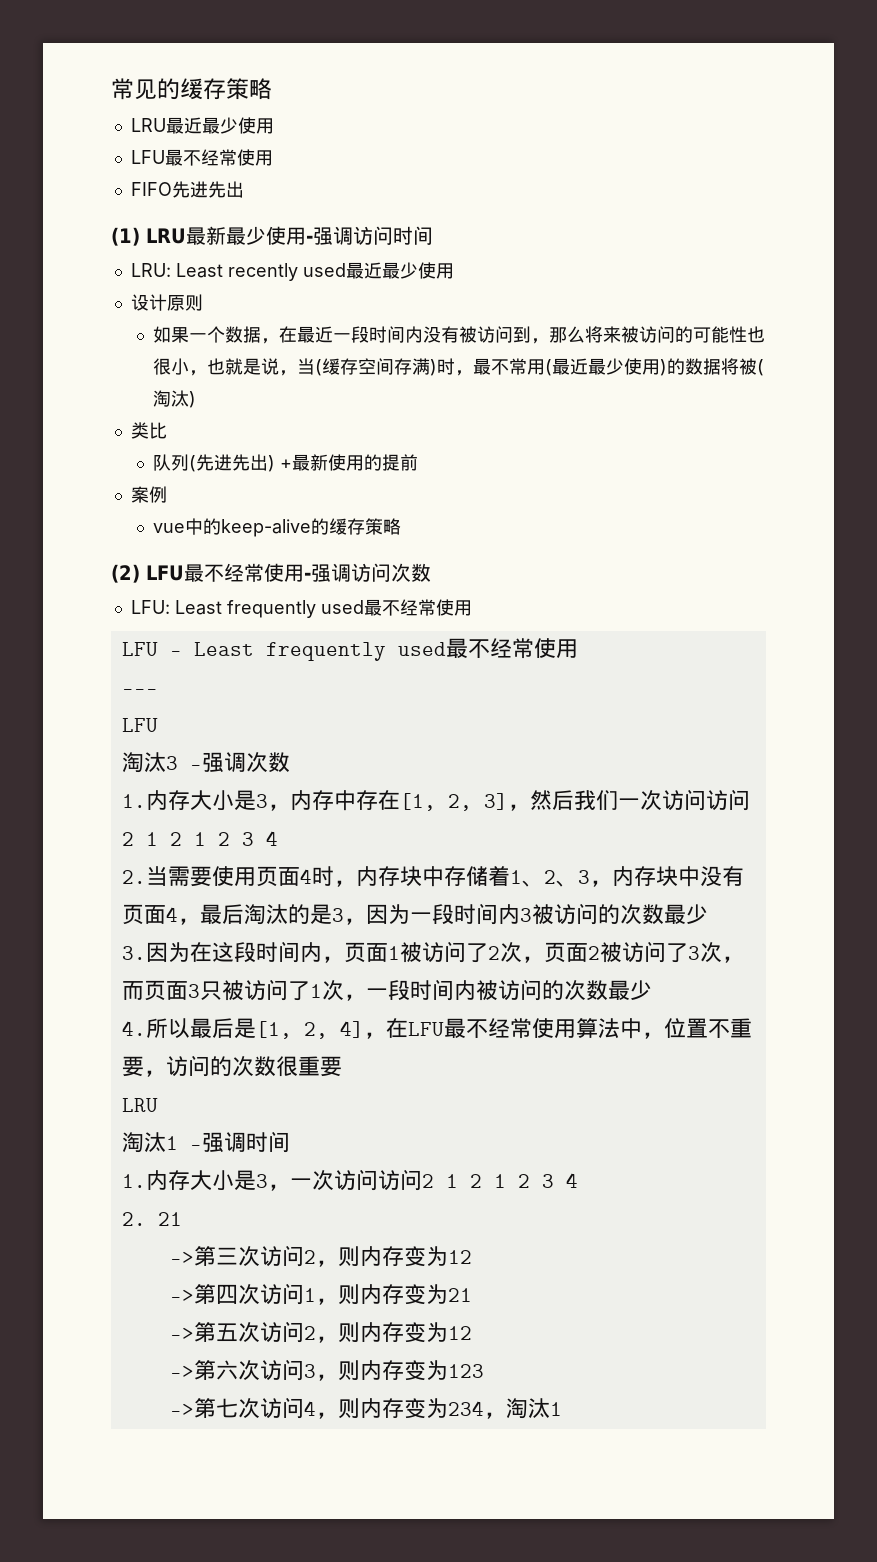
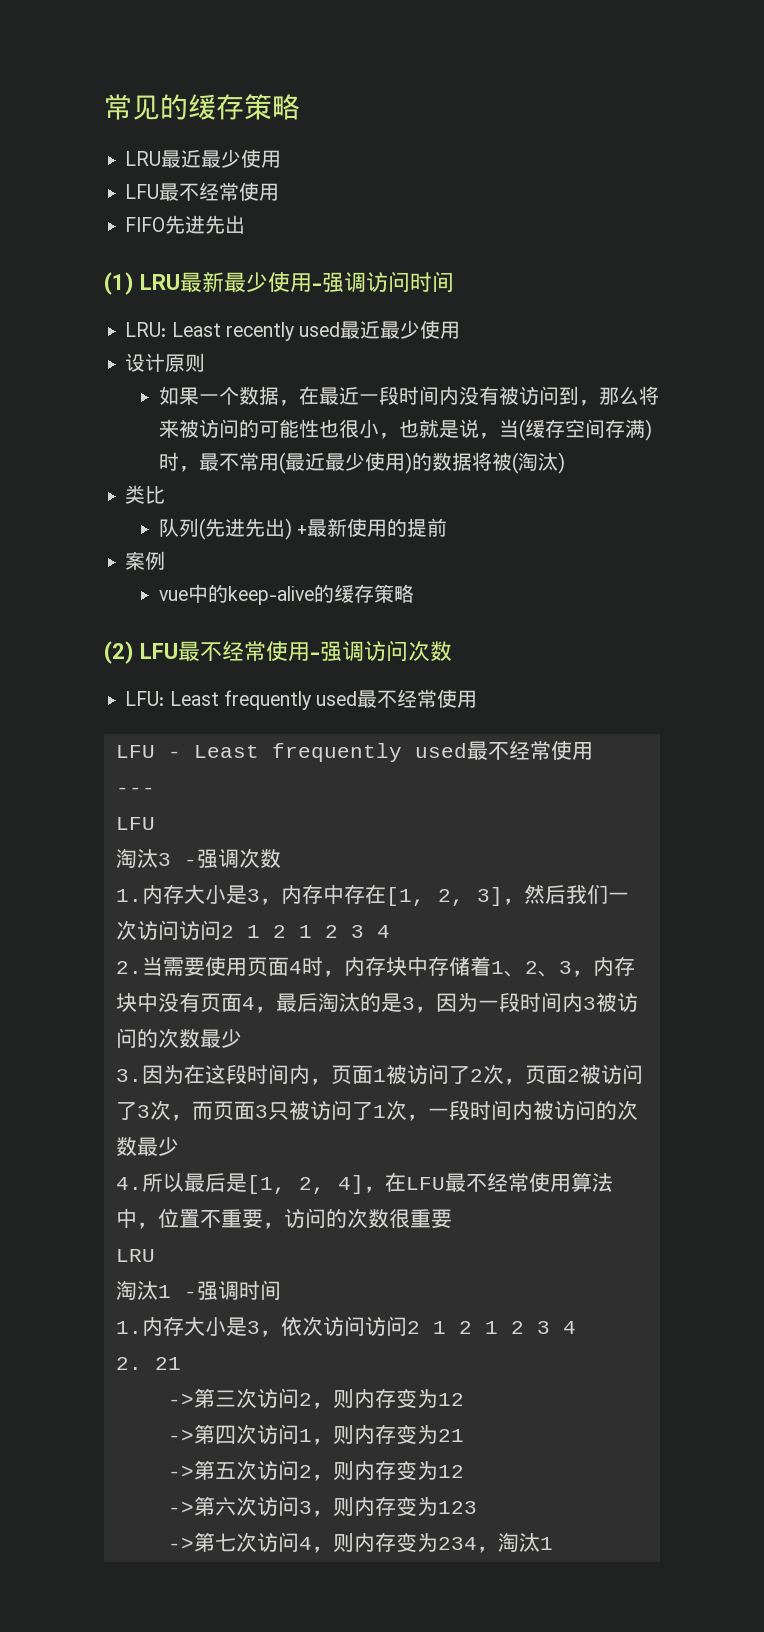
[289,1178,312,1188] 一 -> [280,1317,302,1336] 依

